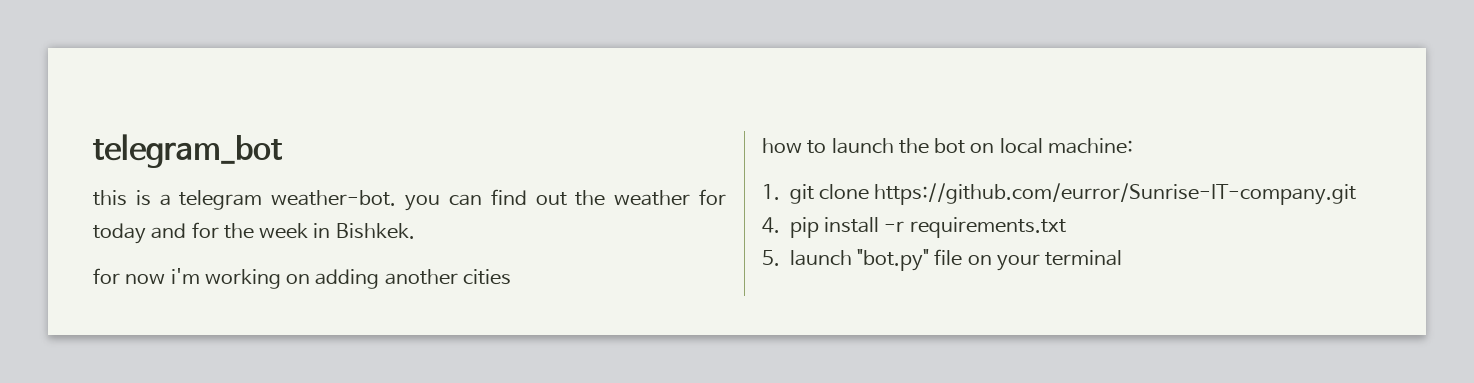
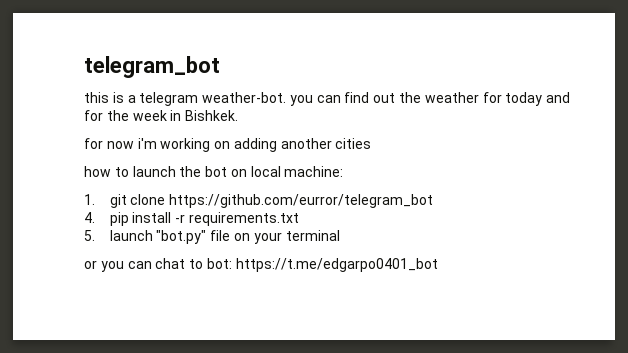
[874,183,1357,205] https://github.com/eurror/Sunrise-IT-company.git -> [169,194,434,208] https://github.com/eurror/telegram_bot
(1123, 258) none -> [84,258,438,272] // or you can chat to bot: https://t.me/edgarpo0401_bot

